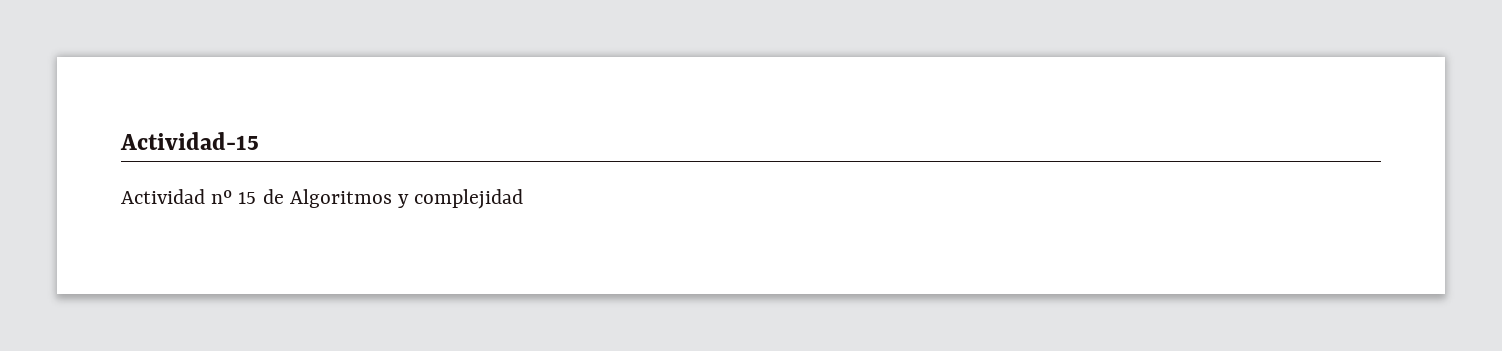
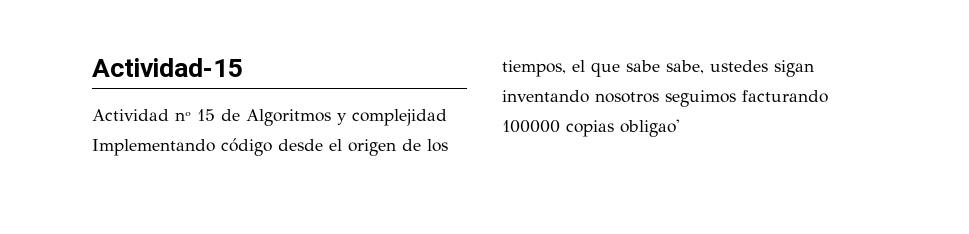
(524, 199) none -> [92,138,448,156] [502,60,814,77] [502,90,828,107] [502,119,680,137] Implementando código desde el origen de los tiempos, el que sabe sabe, ustedes sigan inventando nosotros seguimos facturando 100000 copias obligao'

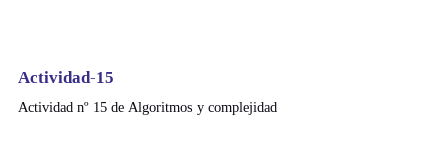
[92,138,448,156] [502,60,814,77] [502,90,828,107] [502,119,680,137] Implementando código desde el origen de los tiempos, el que sabe sabe, ustedes sigan inventando nosotros seguimos facturando 100000 copias obligao' -> (278, 108) none

